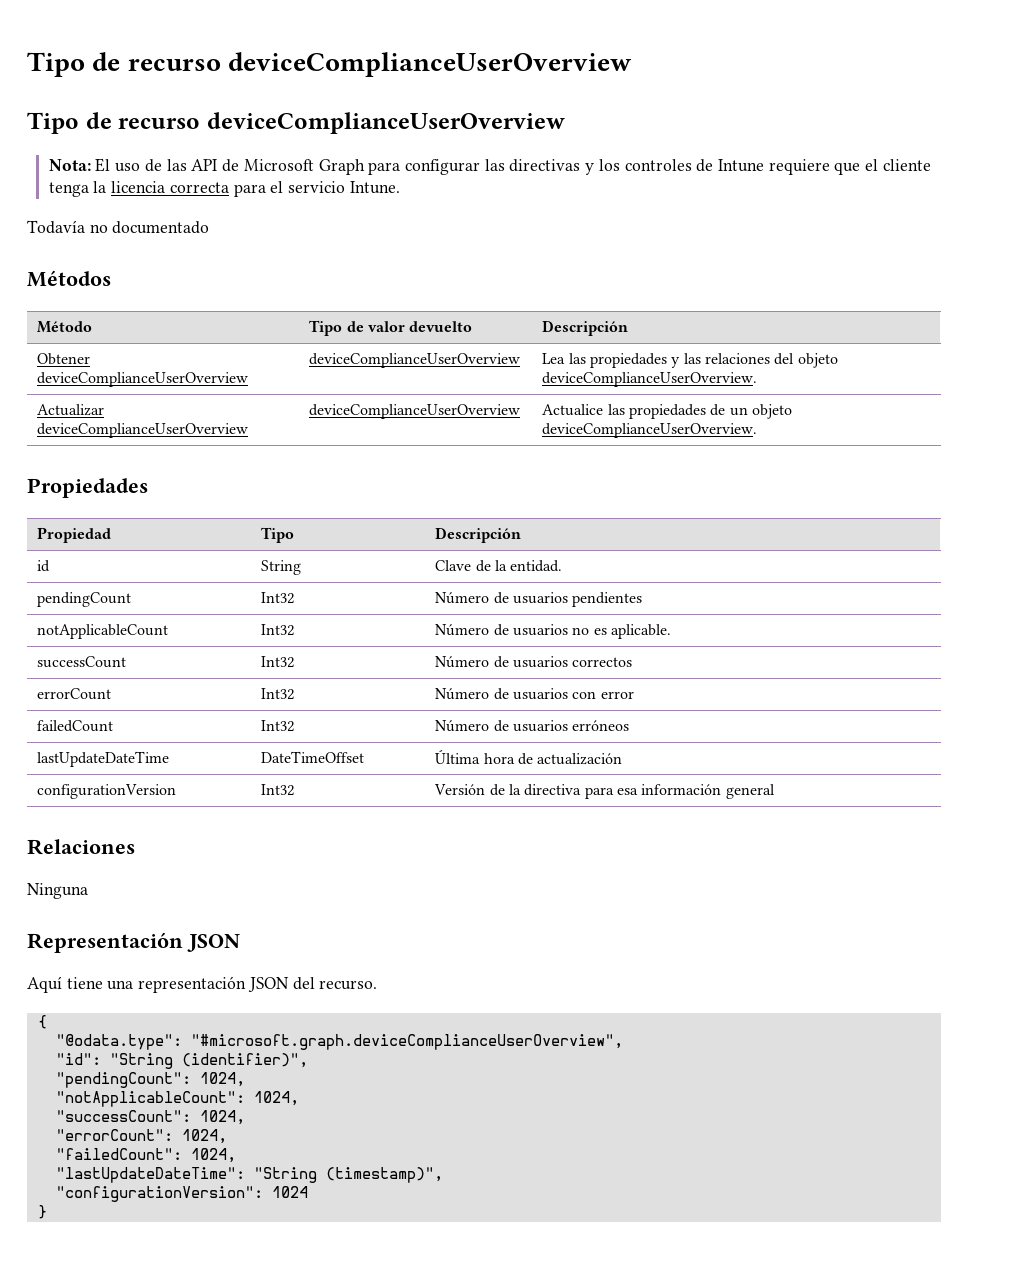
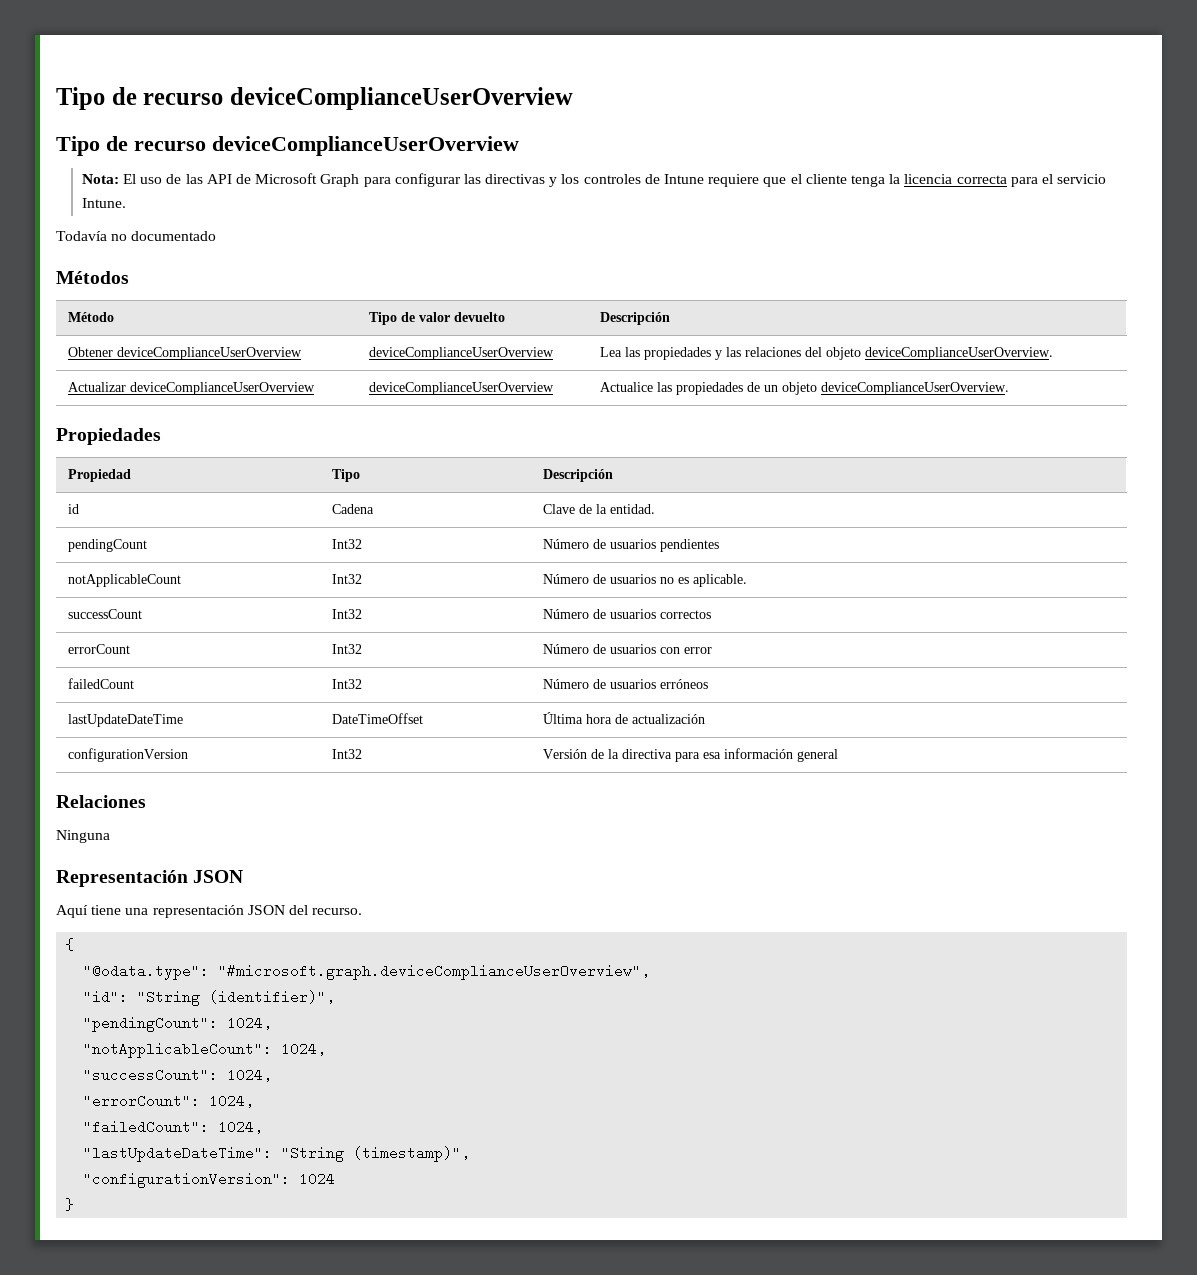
[261,560,302,575] String -> [332,504,375,514] Cadena

